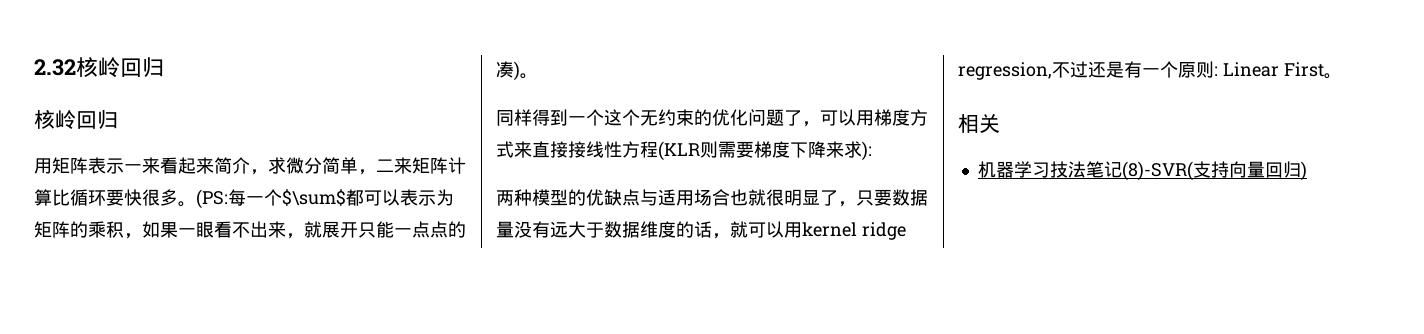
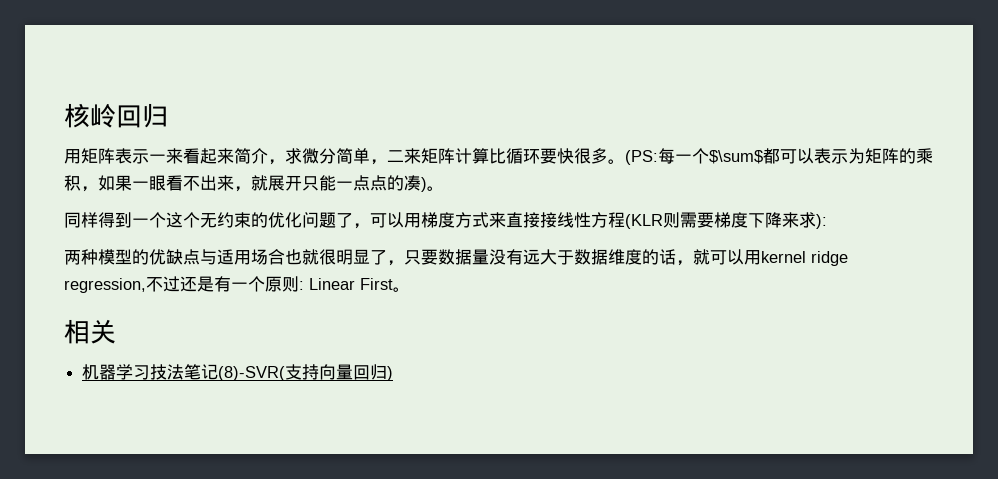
[34,57,164,78] 2.32核岭回归 // -> (64, 115) none

